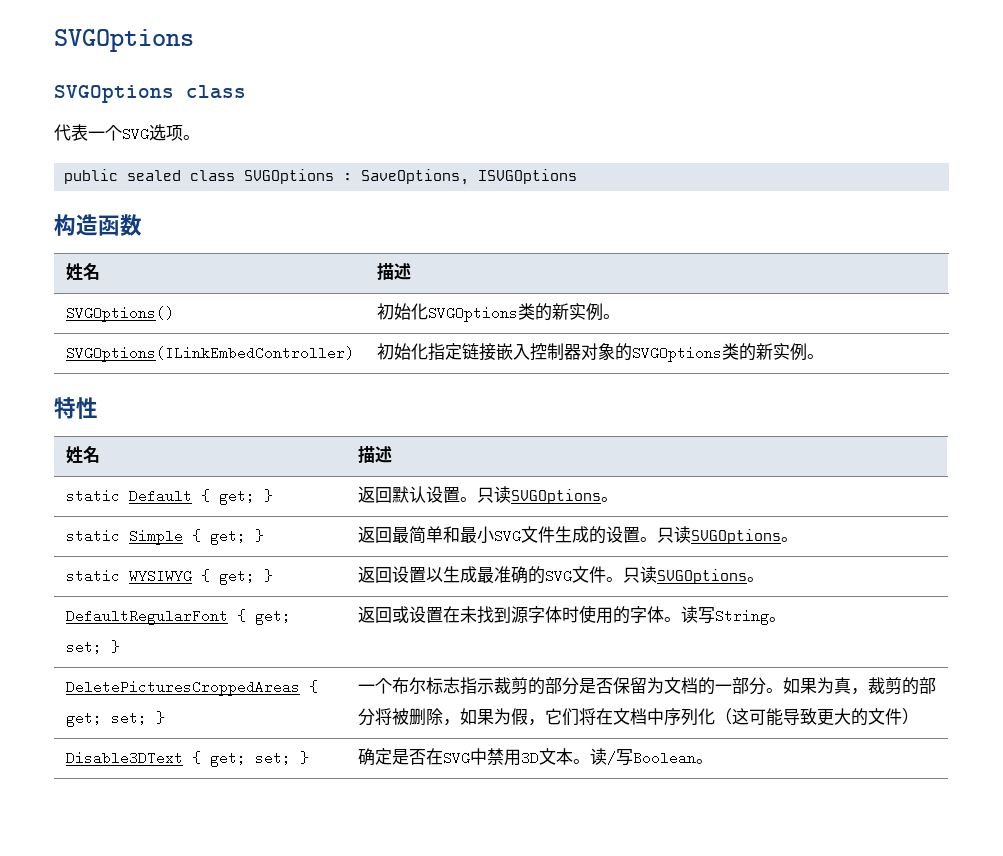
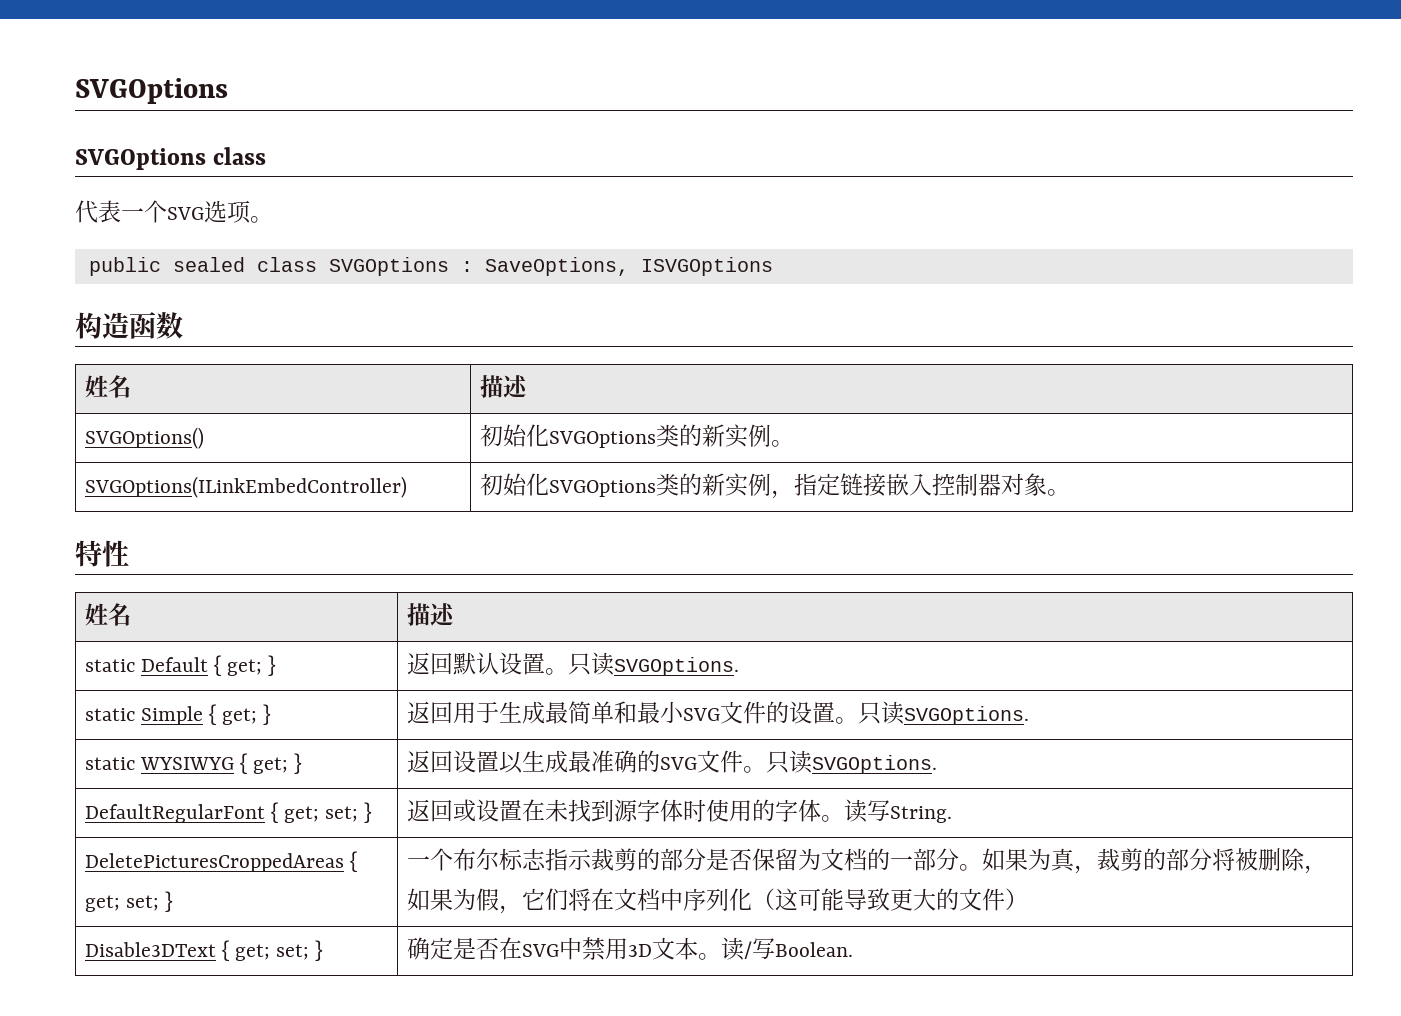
(428, 351) none -> [548,473,794,499] SVGOptions类的新实例，
[614,343,807,362] 的SVGOptions类的新实例 -> (1047, 484) none
[510,489,618,504] SVGOptions。 -> [613,657,739,676] SVGOptions.
(392, 535) none -> [452,701,545,724] 用于生成
[554,526,589,543] 生成 -> (766, 712) none
[690,529,798,544] SVGOptions。 -> [903,706,1029,725] SVGOptions.
[656,569,764,584] SVGOptions。 -> [811,755,937,774] SVGOptions.
[714,609,786,625] String。 -> [889,806,952,823] String.
[632,751,713,765] Boolean。 -> [774,942,853,957] Boolean.

